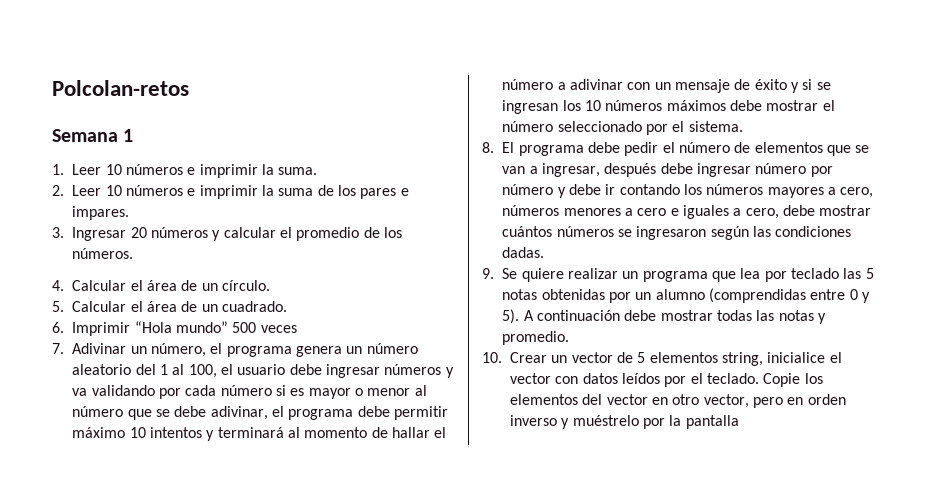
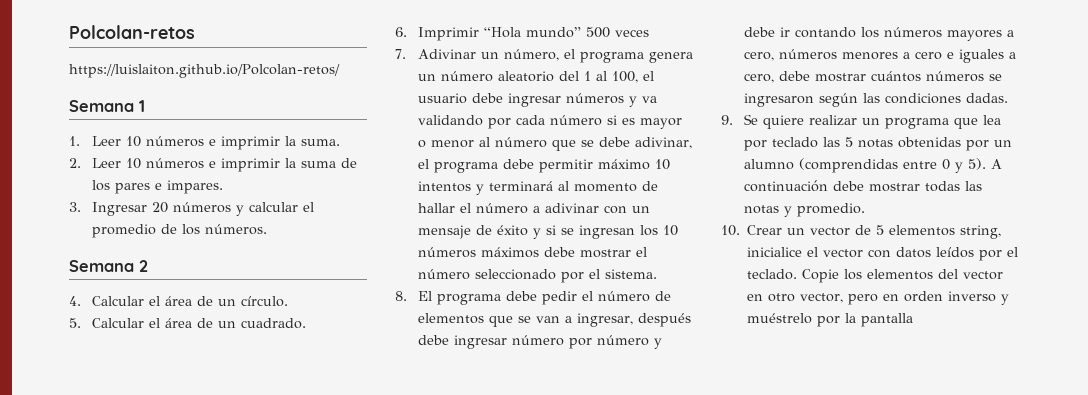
(189, 88) none -> [69,64,340,78] // https://luislaiton.github.io/Polcolan-retos/
(134, 253) none -> [69,260,148,272] // Semana 2

